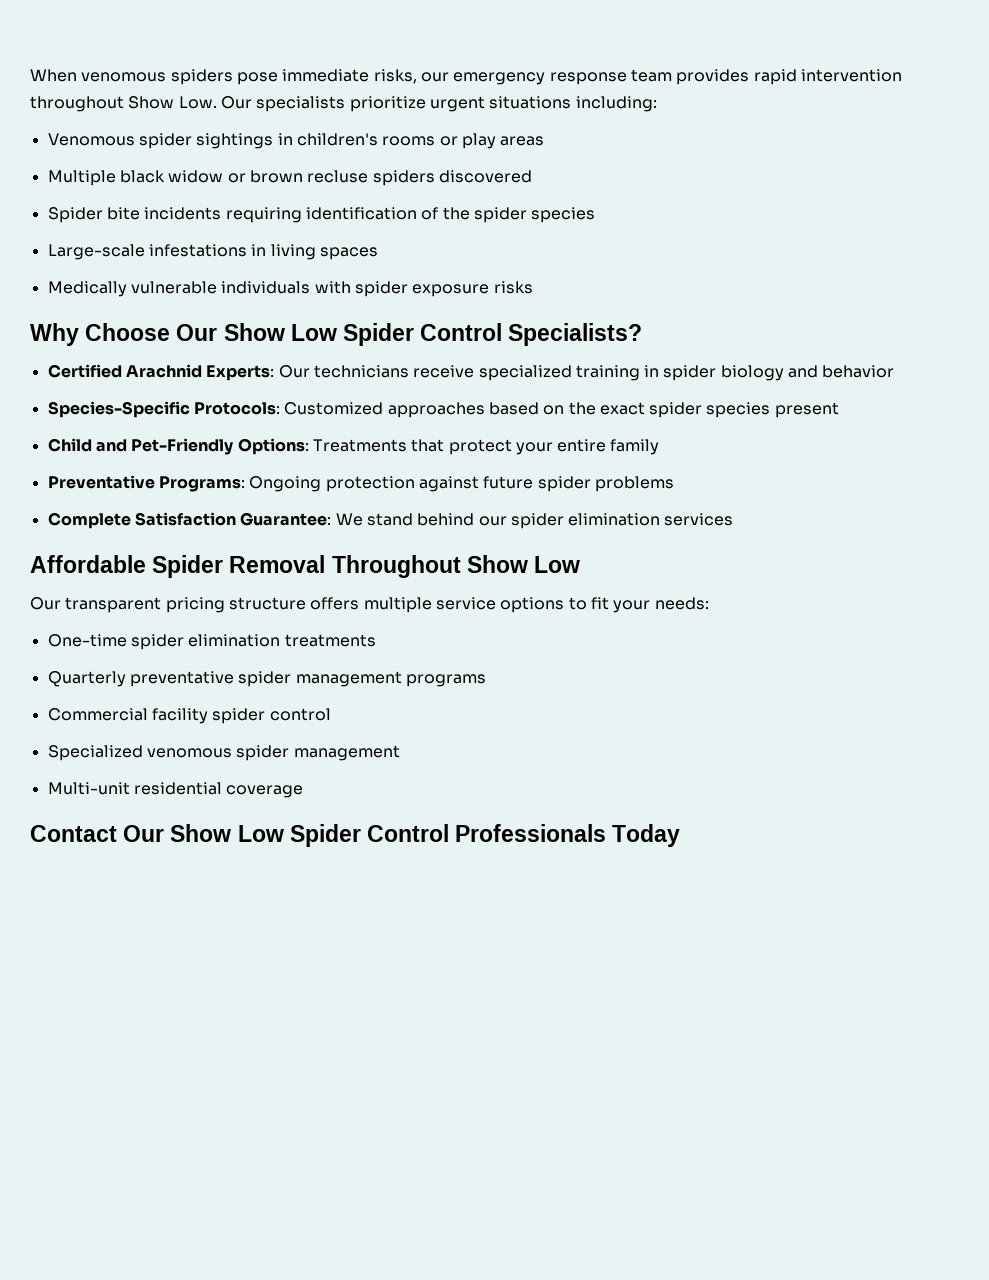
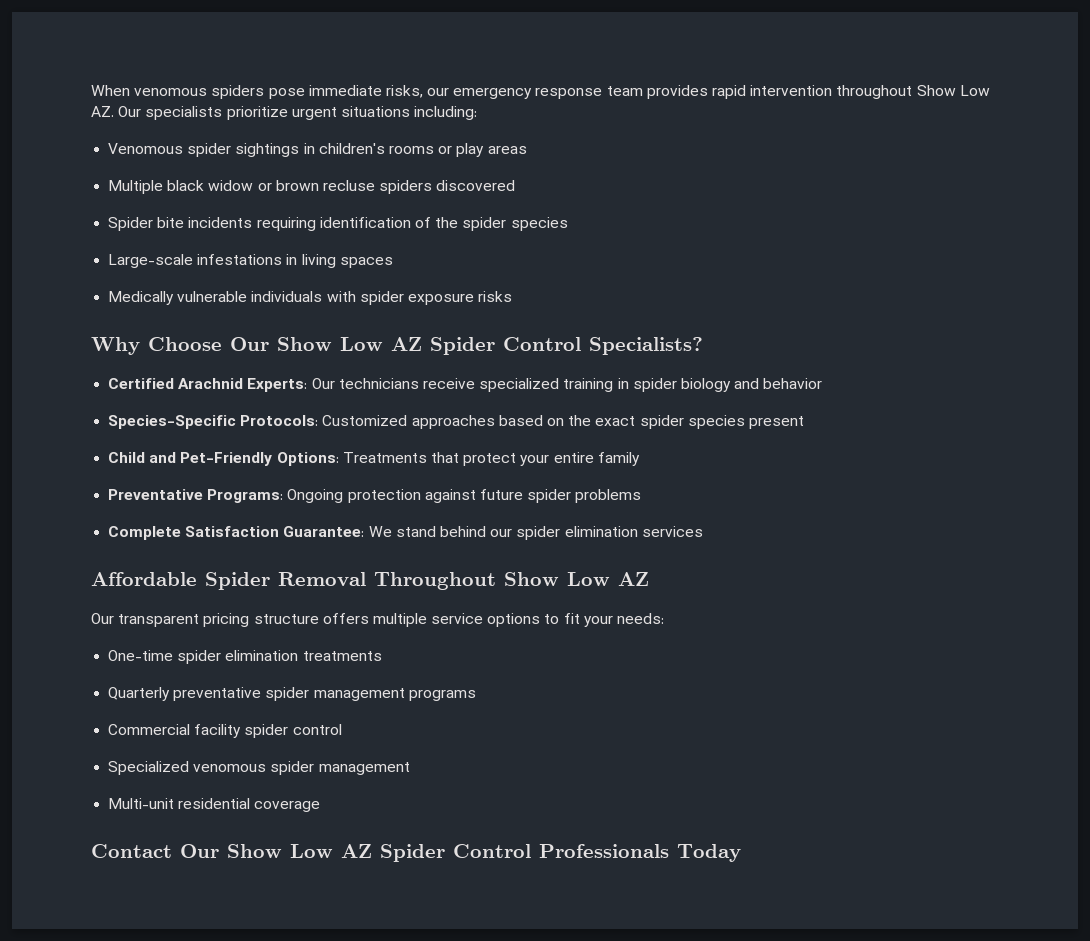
[178,96,217,109] Low. -> [959,85,990,96] [91,106,114,117] Low AZ.
(337, 332) none -> [391,337,422,351] AZ
(581, 564) none -> [618,572,649,586] AZ
(284, 833) none -> [341,844,372,858] AZ

